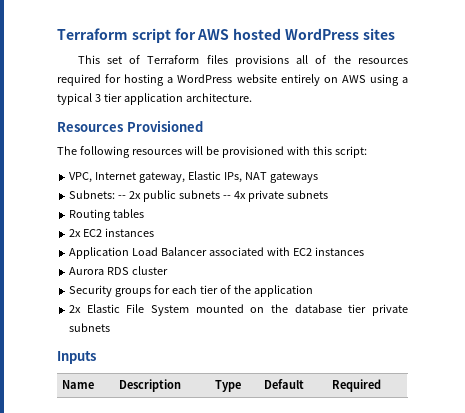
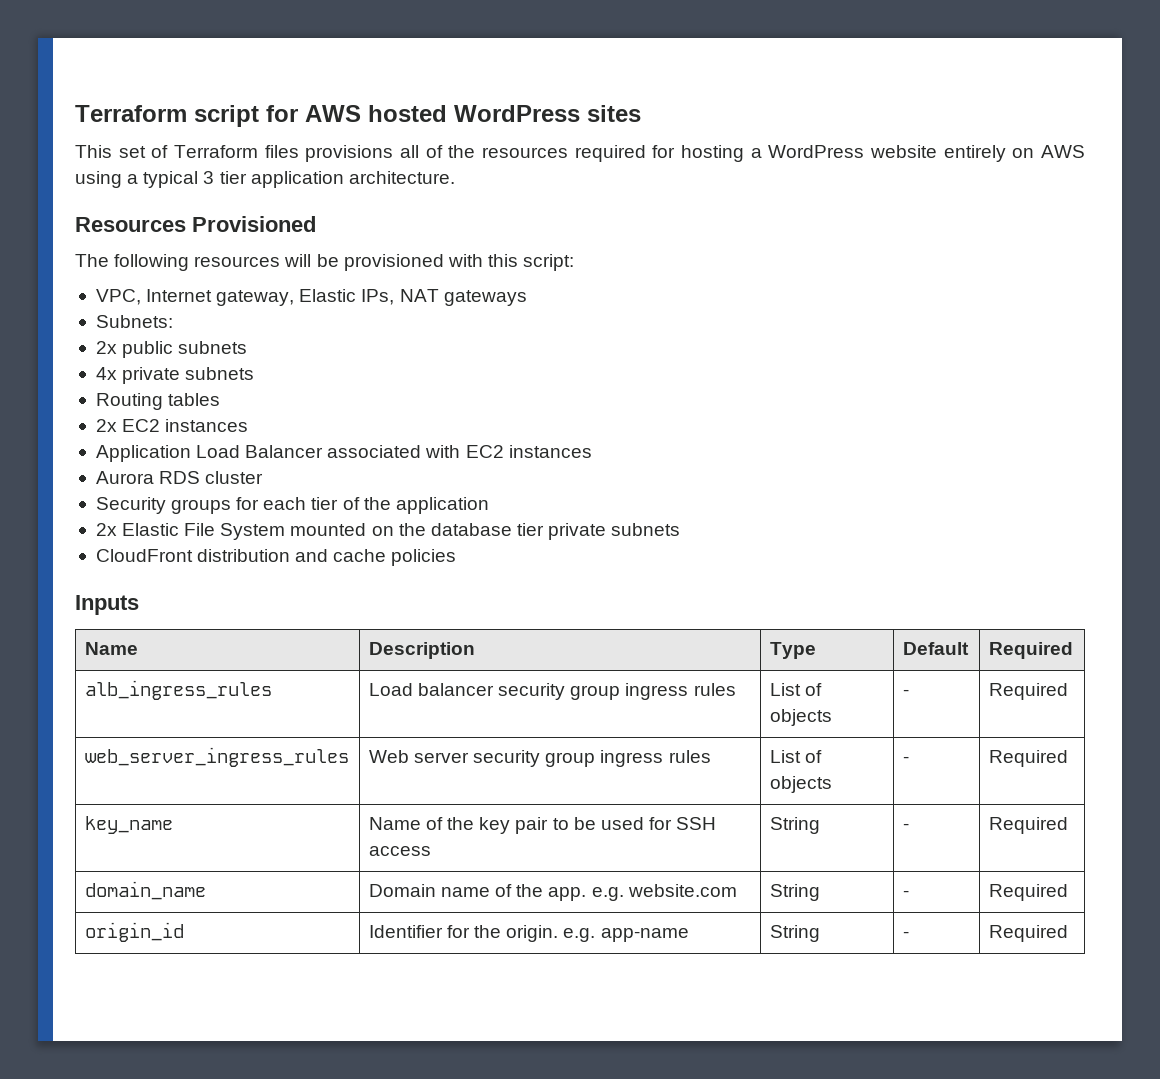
[118,195,127,199] -- -> (173, 321) //
[222,195,231,199] -- -> (248, 347) //
(111, 327) none -> [95,549,457,566] // CloudFront distribution and cache policies
(382, 385) none -> [84,680,272,700] [368,683,736,700] [769,683,823,696] [769,709,832,726] [902,689,909,696] [988,683,1068,700] [84,747,349,767] [368,750,711,767] [769,750,823,763] [769,776,832,793] [902,756,909,763] [988,750,1068,767] [84,816,173,834] [368,817,717,834] [368,846,431,856] [769,817,820,834] [902,823,909,830] [988,817,1068,834] [84,881,206,900] [368,884,737,901] [769,884,820,901] [902,890,909,897] [988,884,1068,901] [84,922,184,942] [368,925,689,942] [769,925,820,942] [902,931,909,938] [988,925,1068,942] // alb_ingress_rules | Load balancer security group ingress rules | List of objects | - | Required // web_server_ingress_rules | Web server security group ingress rules | List of objects | - | Required // key_name | Name of the key pair to be used for SSH access | String | - | Required // domain_name | Domain name of the app. e.g. website.com | String | - | Required // origin_id | Identifier for the origin. e.g. app-name | String | - | Required

